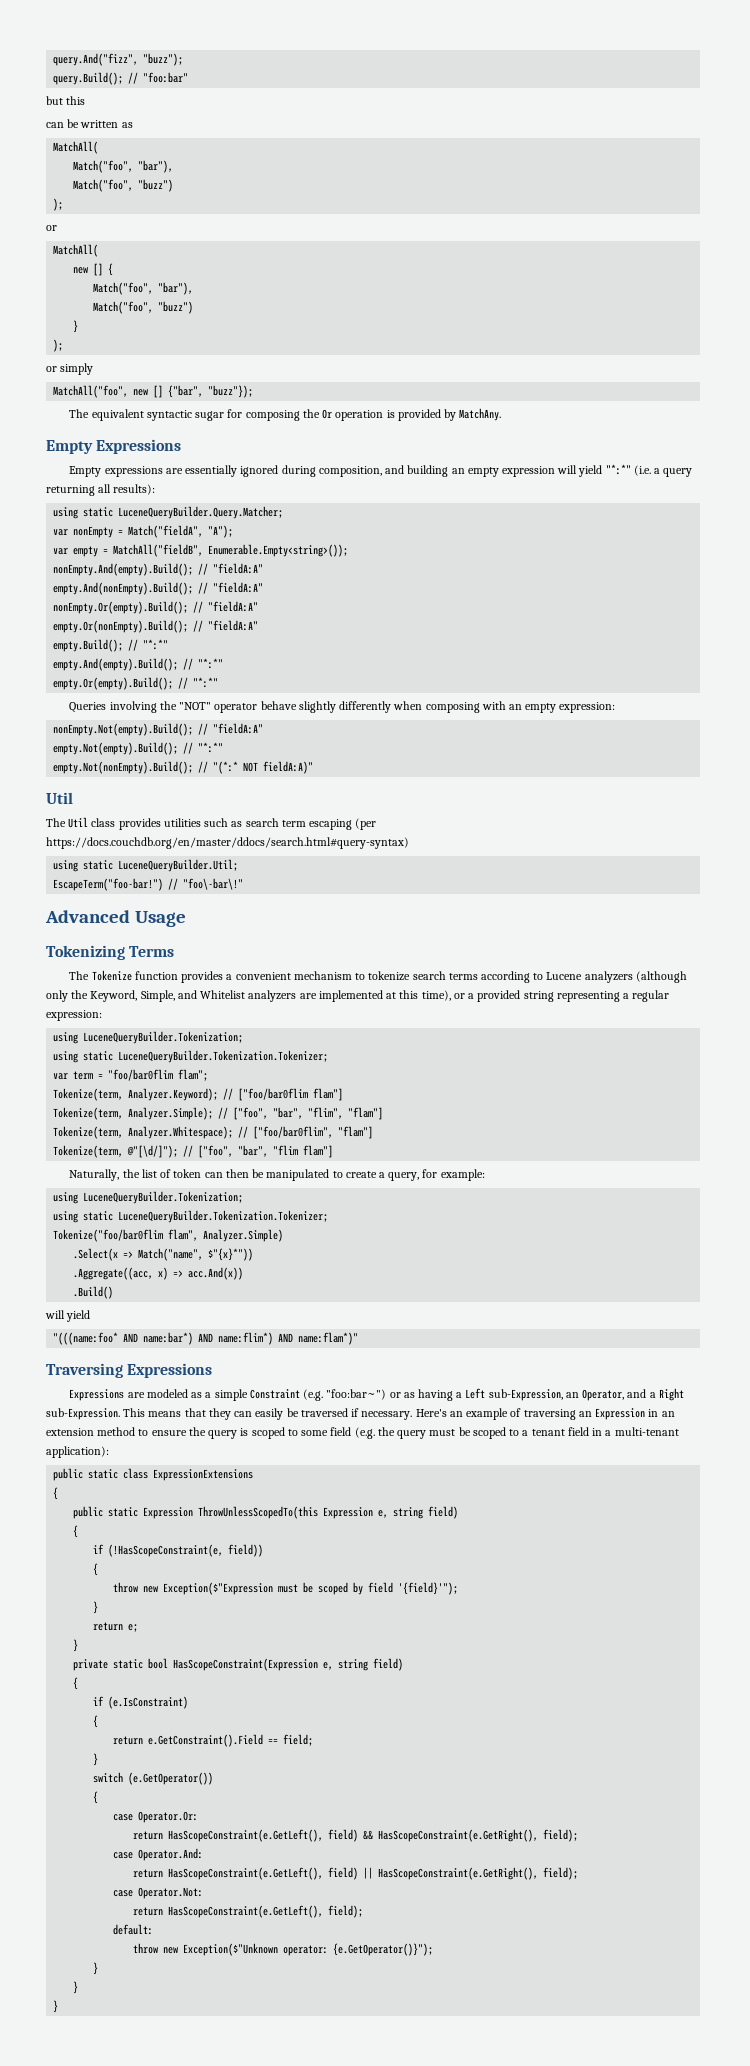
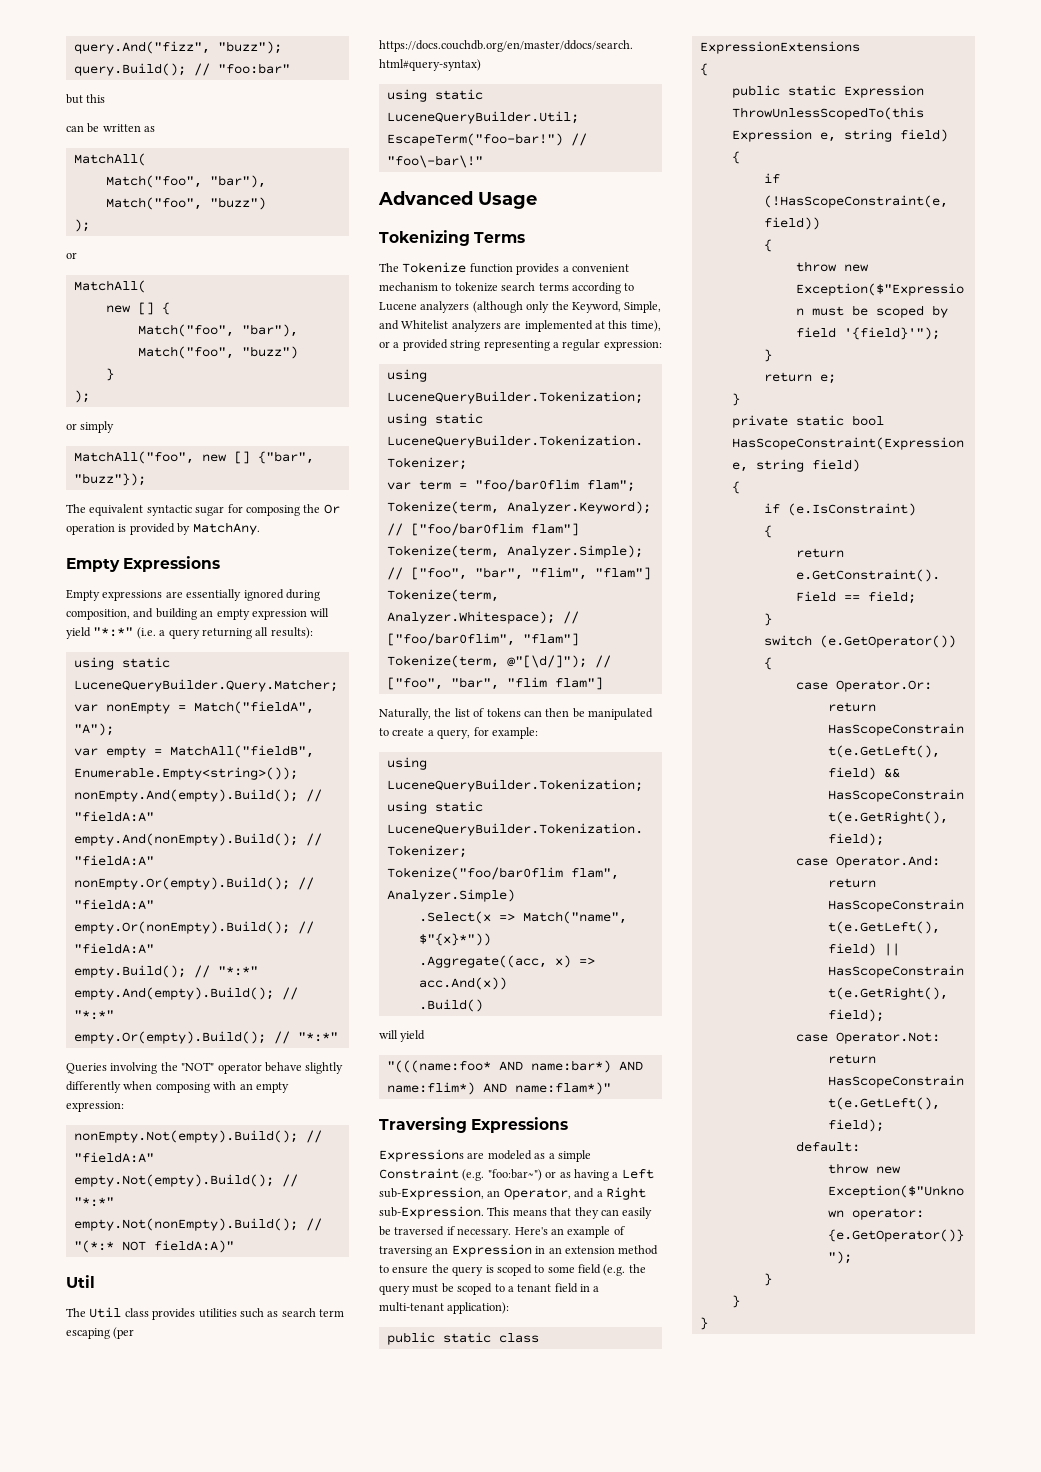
[173,1169,202,1178] token -> [486,708,521,717] tokens

